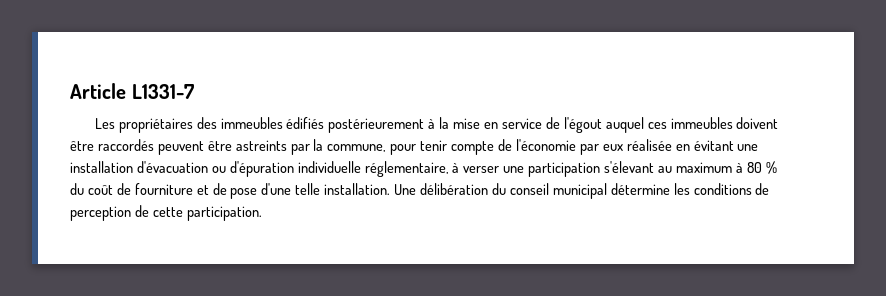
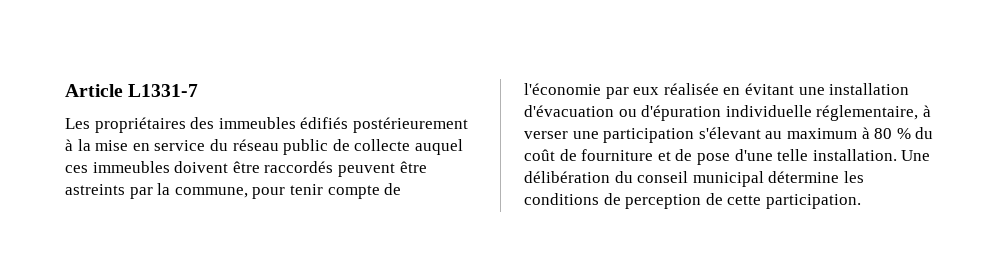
[545,117,602,133] de l'égout -> [209,139,411,155] du réseau public de collecte

